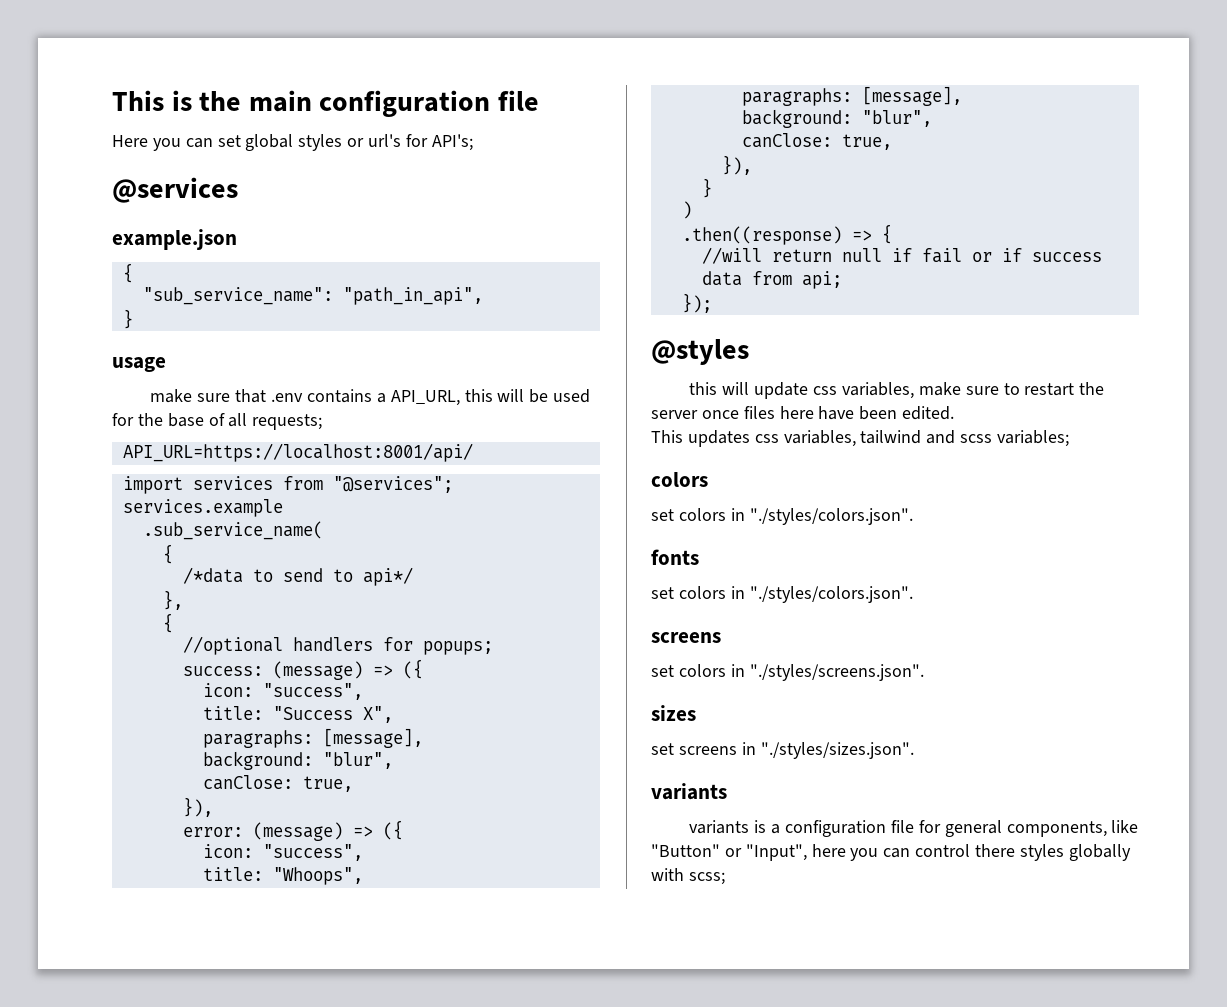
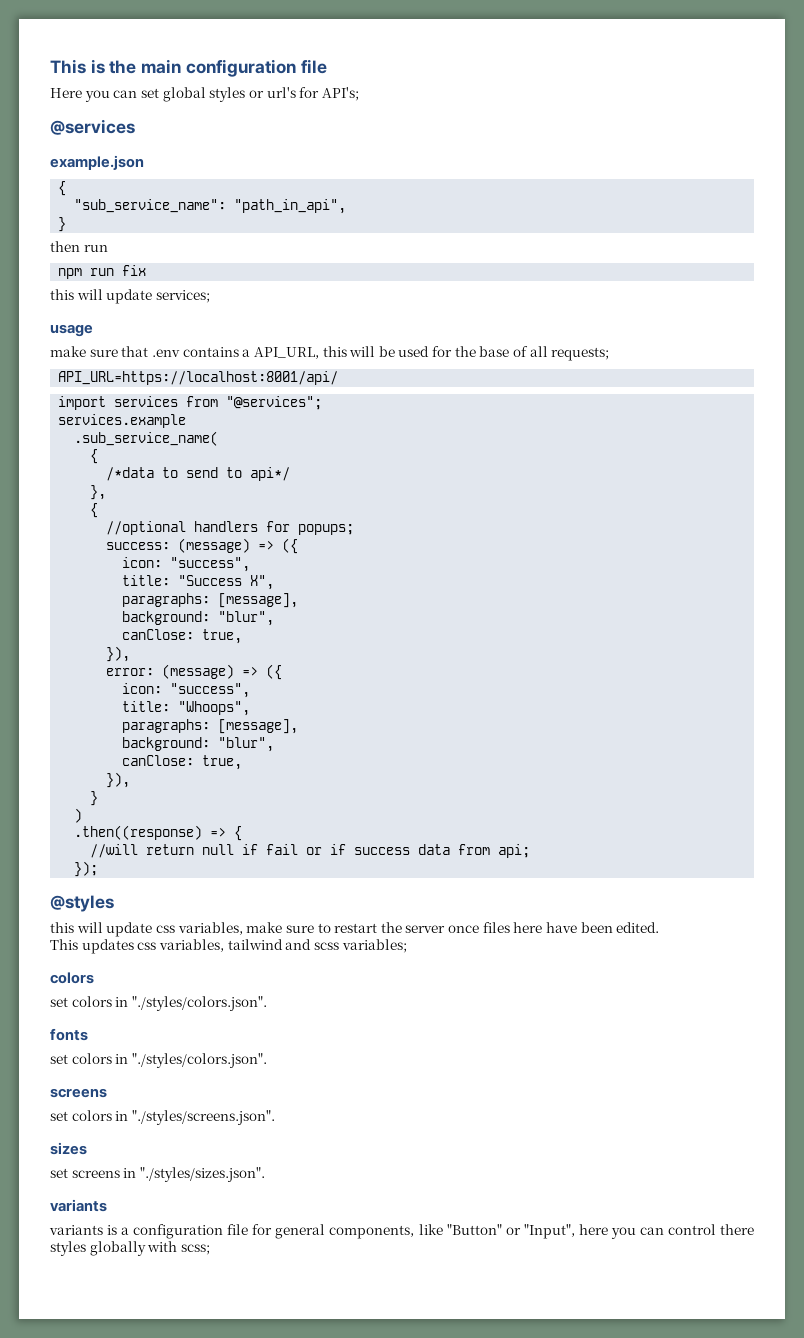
(133, 319) none -> [50,241,108,252] [58,265,147,279] [50,289,210,304] // then run // npm run fix // this will update services;

